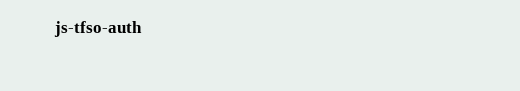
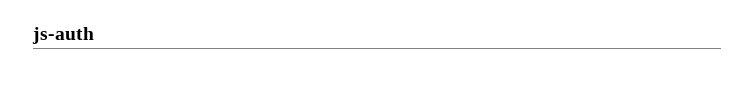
[54,21,142,37] js-tfso-auth -> [32,27,94,44] js-auth

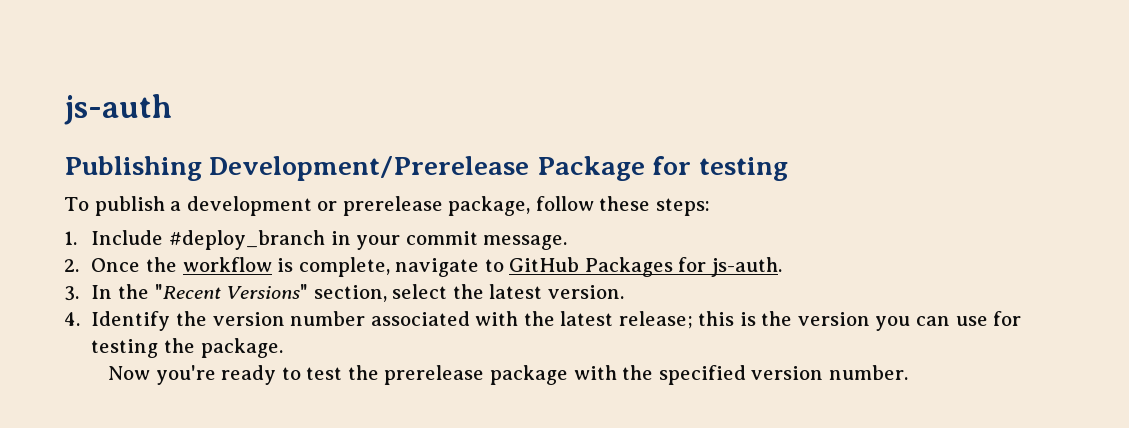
(94, 35) none -> [64,156,788,181] [64,196,710,216] [64,230,568,250] [64,257,782,277] [64,284,624,302] [64,311,1022,331] [91,338,283,358] [108,365,908,385] // Publishing Development/Prerelease Package for testing // To publish a development or prerelease package, follow these steps: // 1. Include #deploy_branch in your commit message. // 2. Once the workflow is complete, navigate to GitHub Packages for js-auth. // 3. In the "Recent Versions" section, select the latest version. // 4. Identify the version number associated with the latest release; this is the version you can use for testing the package. // Now you're ready to test the prerelease package with the specified version number.

